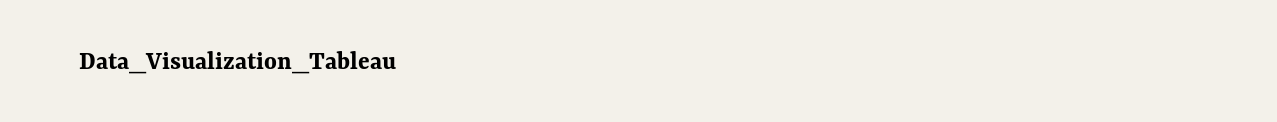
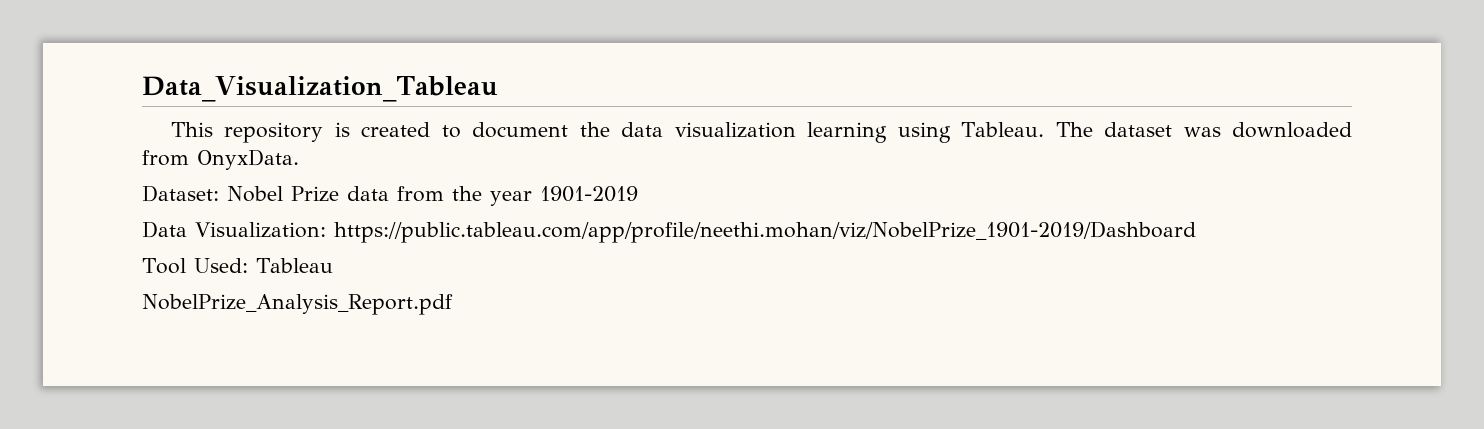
(396, 62) none -> [170,122,1353,143] [142,149,299,170] [142,185,638,206] [142,221,1196,243] [142,258,333,274] [142,294,453,315] // This repository is created to document the data visualization learning using Tableau. The dataset was downloaded from OnyxData. // Dataset: Nobel Prize data from the year 1901-2019 // Data Visualization: https://public.tableau.com/app/profile/neethi.mohan/viz/NobelPrize_1901-2019/Dashboard // Tool Used: Tableau // NobelPrize_Analysis_Report.pdf

